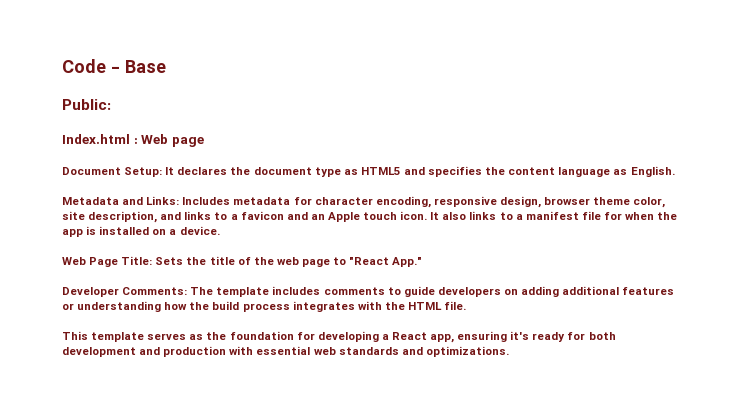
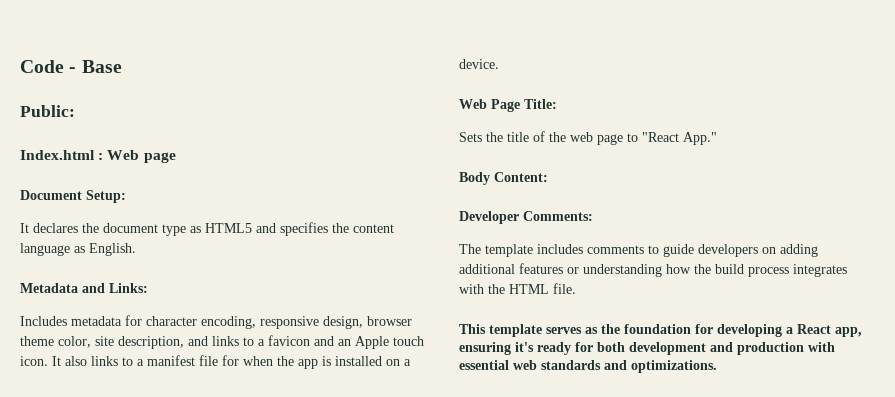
(163, 172) none -> (126, 196) //
(180, 200) none -> (148, 288) //
(153, 260) none -> (557, 104) //
(423, 262) none -> [459,172,548,185] // Body Content:
(188, 291) none -> (593, 216) //

